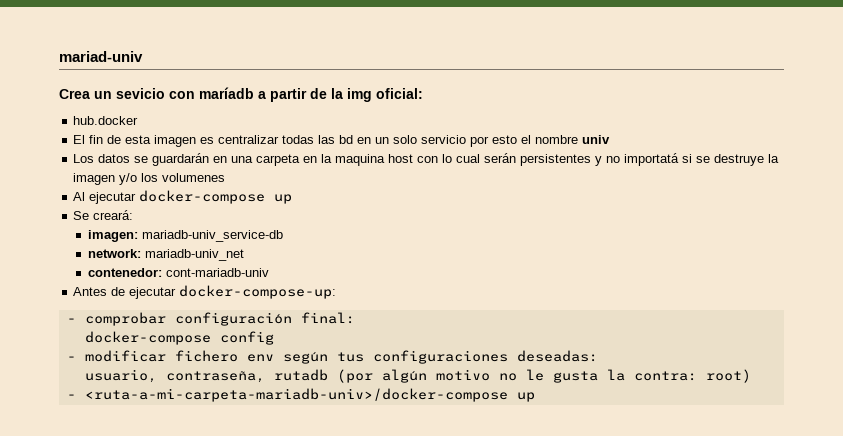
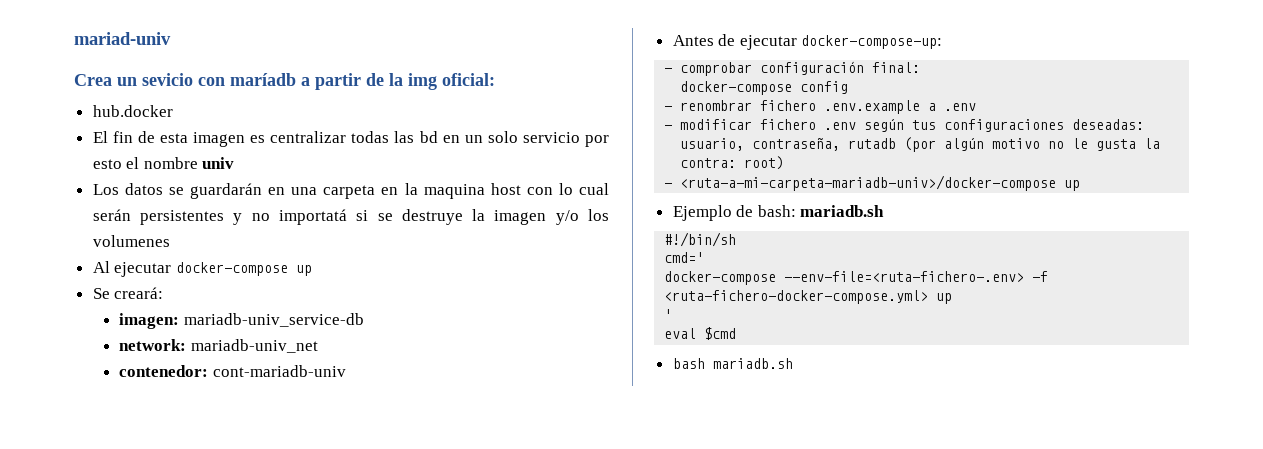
(274, 338) none -> [664,100,977,114] // - renombrar fichero .env.example a .env
[246,354,274,362] env -> [824,122,857,130] .env
(535, 397) none -> [672,205,885,221] [664,232,737,247] [664,252,705,263] [664,271,1049,285] [664,290,953,304] [664,309,673,320] [664,327,737,340] [672,358,793,369] // Ejemplo de bash: mariadb.sh // #!/bin/sh // cmd=' // docker-compose --env-file=<ruta-fichero-.env> -f <ruta-fichero-docker-compose.yml> up // ' // eval $cmd // bash mariadb.sh

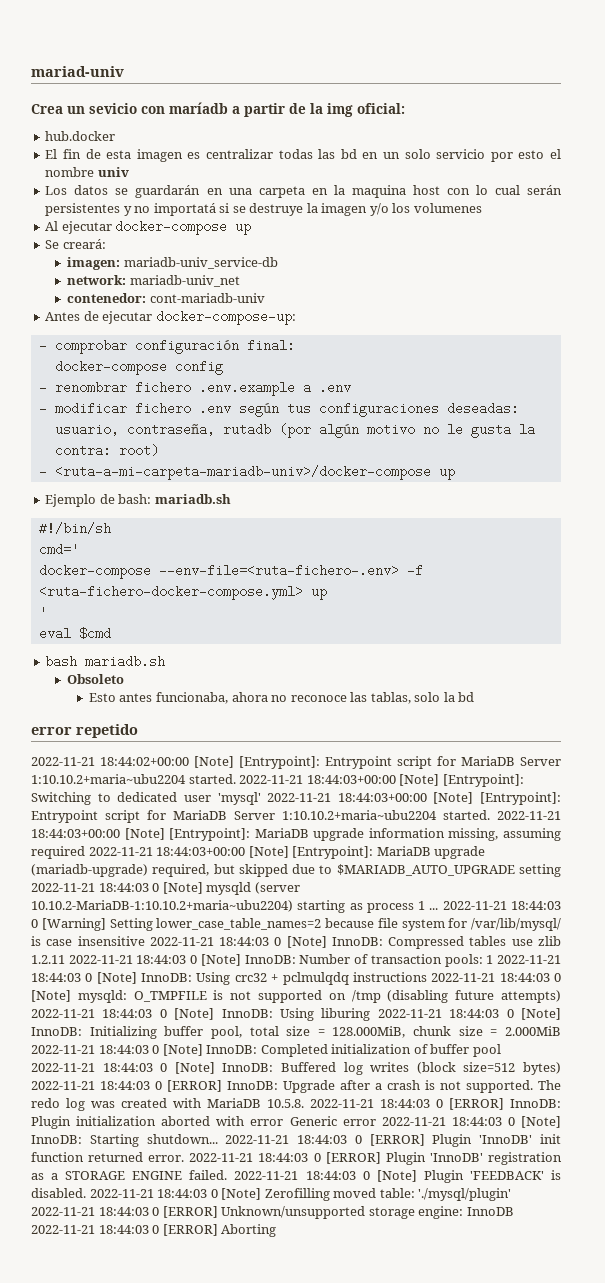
(793, 363) none -> [67,674,125,684] [88,692,475,704] [31,724,138,738] [31,756,561,769] [31,774,524,787] [31,792,561,805] [31,810,561,823] [31,828,561,841] [31,846,486,859] [31,864,561,877] [31,882,300,895] [31,900,561,913] [31,918,561,931] [31,936,561,949] [31,954,562,967] [31,972,562,985] [31,990,561,1003] [31,1008,561,1021] [31,1026,561,1039] [31,1044,501,1057] [31,1062,562,1075] [31,1080,561,1093] [31,1098,561,1111] [31,1116,562,1129] [31,1134,561,1147] [31,1152,562,1165] [31,1170,561,1183] [31,1188,512,1201] [31,1206,514,1219] [31,1224,277,1237] // Obsoleto // Esto antes funcionaba, ahora no reconoce las tablas, solo la bd // error repetido // 2022-11-21 18:44:02+00:00 [Note] [Entrypoint]: Entrypoint script for MariaDB Server 1:10.10.2+maria~ubu2204 started. 2022-11-21 18:44:03+00:00 [Note] [Entrypoint]: Switching to dedicated user 'mysql' 2022-11-21 18:44:03+00:00 [Note] [Entrypoint]: Entrypoint script for MariaDB Server 1:10.10.2+maria~ubu2204 started. 2022-11-21 18:44:03+00:00 [Note] [Entrypoint]: MariaDB upgrade information missing, assuming required 2022-11-21 18:44:03+00:00 [Note] [Entrypoint]: MariaDB upgrade (mariadb-upgrade) required, but skipped due to $MARIADB_AUTO_UPGRADE setting 2022-11-21 18:44:03 0 [Note] mysqld (server 10.10.2-MariaDB-1:10.10.2+maria~ubu2204) starting as process 1 ... 2022-11-21 18:44:03 0 [Warning] Setting lower_case_table_names=2 because file system for /var/lib/mysql/ is case insensitive 2022-11-21 18:44:03 0 [Note] InnoDB: Compressed tables use zlib 1.2.11 2022-11-21 18:44:03 0 [Note] InnoDB: Number of transaction pools: 1 2022-11-21 18:44:03 0 [Note] InnoDB: Using crc32 + pclmulqdq instructions 2022-11-21 18:44:03 0 [Note] mysqld: O_TMPFILE is not supported on /tmp (disabling future attempts) 2022-11-21 18:44:03 0 [Note] InnoDB: Using liburing 2022-11-21 18:44:03 0 [Note] InnoDB: Initializing buffer pool, total size = 128.000MiB, chunk size = 2.000MiB 2022-11-21 18:44:03 0 [Note] InnoDB: Completed initialization of buffer pool 2022-11-21 18:44:03 0 [Note] InnoDB: Buffered log writes (block size=512 bytes) 2022-11-21 18:44:03 0 [ERROR] InnoDB: Upgrade after a crash is not supported. The redo log was created with MariaDB 10.5.8. 2022-11-21 18:44:03 0 [ERROR] InnoDB: Plugin initialization aborted with error Generic error 2022-11-21 18:44:03 0 [Note] InnoDB: Starting shutdown... 2022-11-21 18:44:03 0 [ERROR] Plugin 'InnoDB' init function returned error. 2022-11-21 18:44:03 0 [ERROR] Plugin 'InnoDB' registration as a STORAGE ENGINE failed. 2022-11-21 18:44:03 0 [Note] Plugin 'FEEDBACK' is disabled. 2022-11-21 18:44:03 0 [Note] Zerofilling moved table: './mysql/plugin' 2022-11-21 18:44:03 0 [ERROR] Unknown/unsupported storage engine: InnoDB 2022-11-21 18:44:03 0 [ERROR] Aborting

